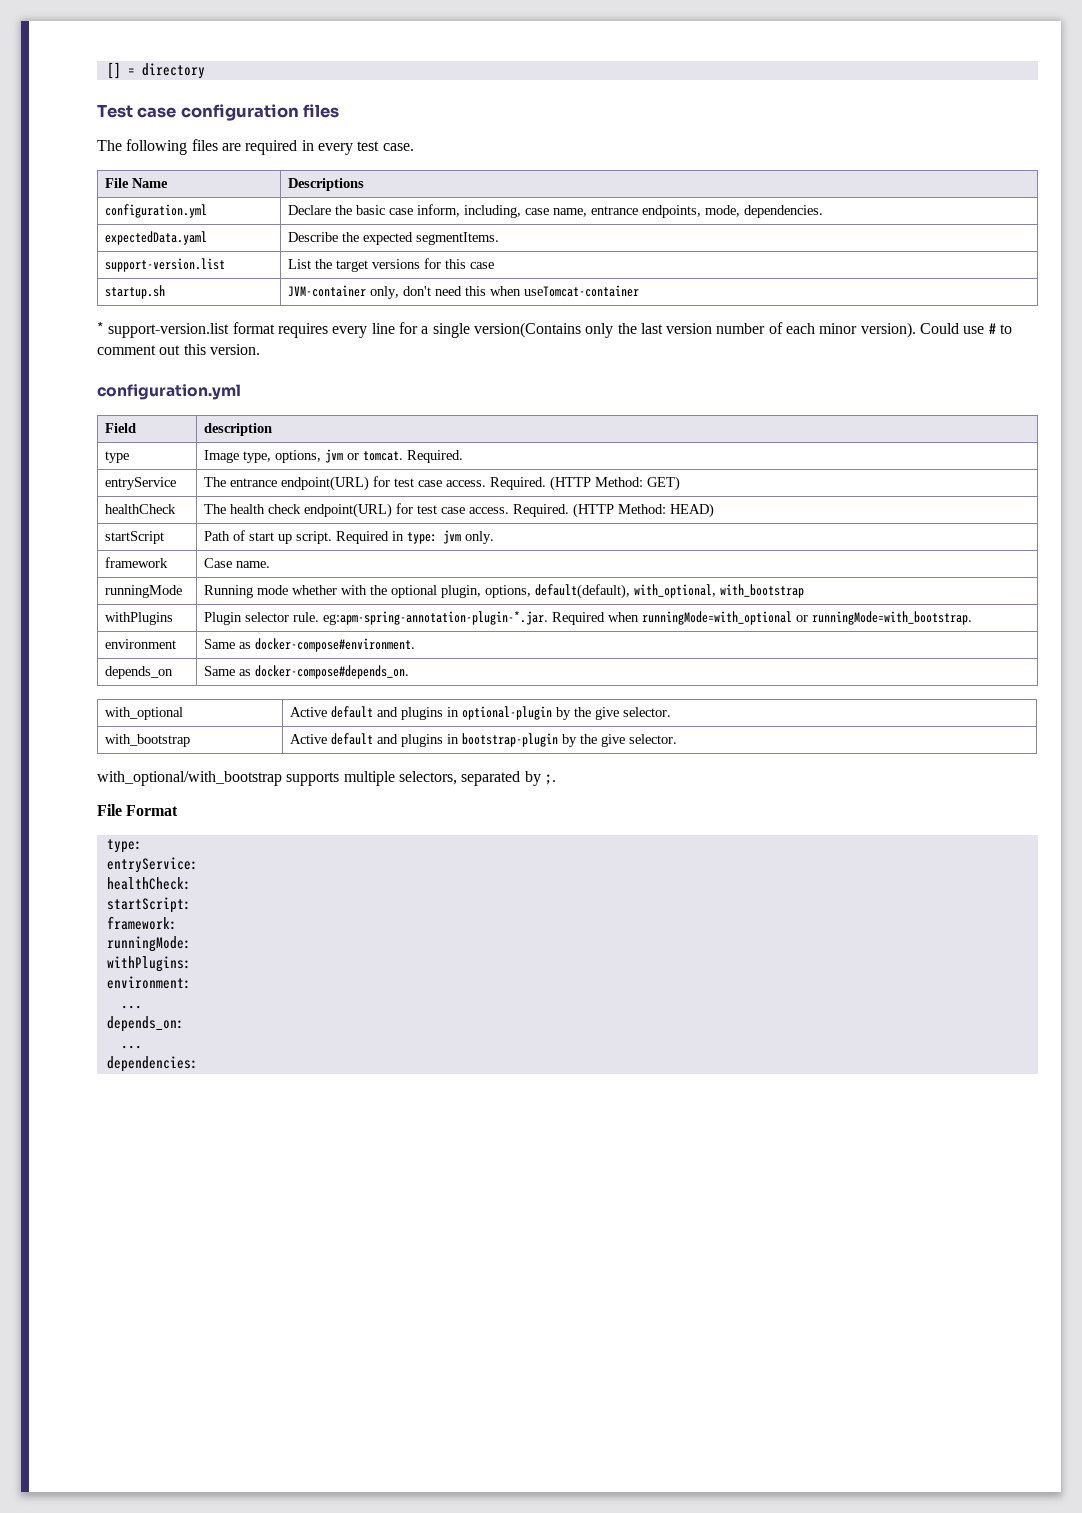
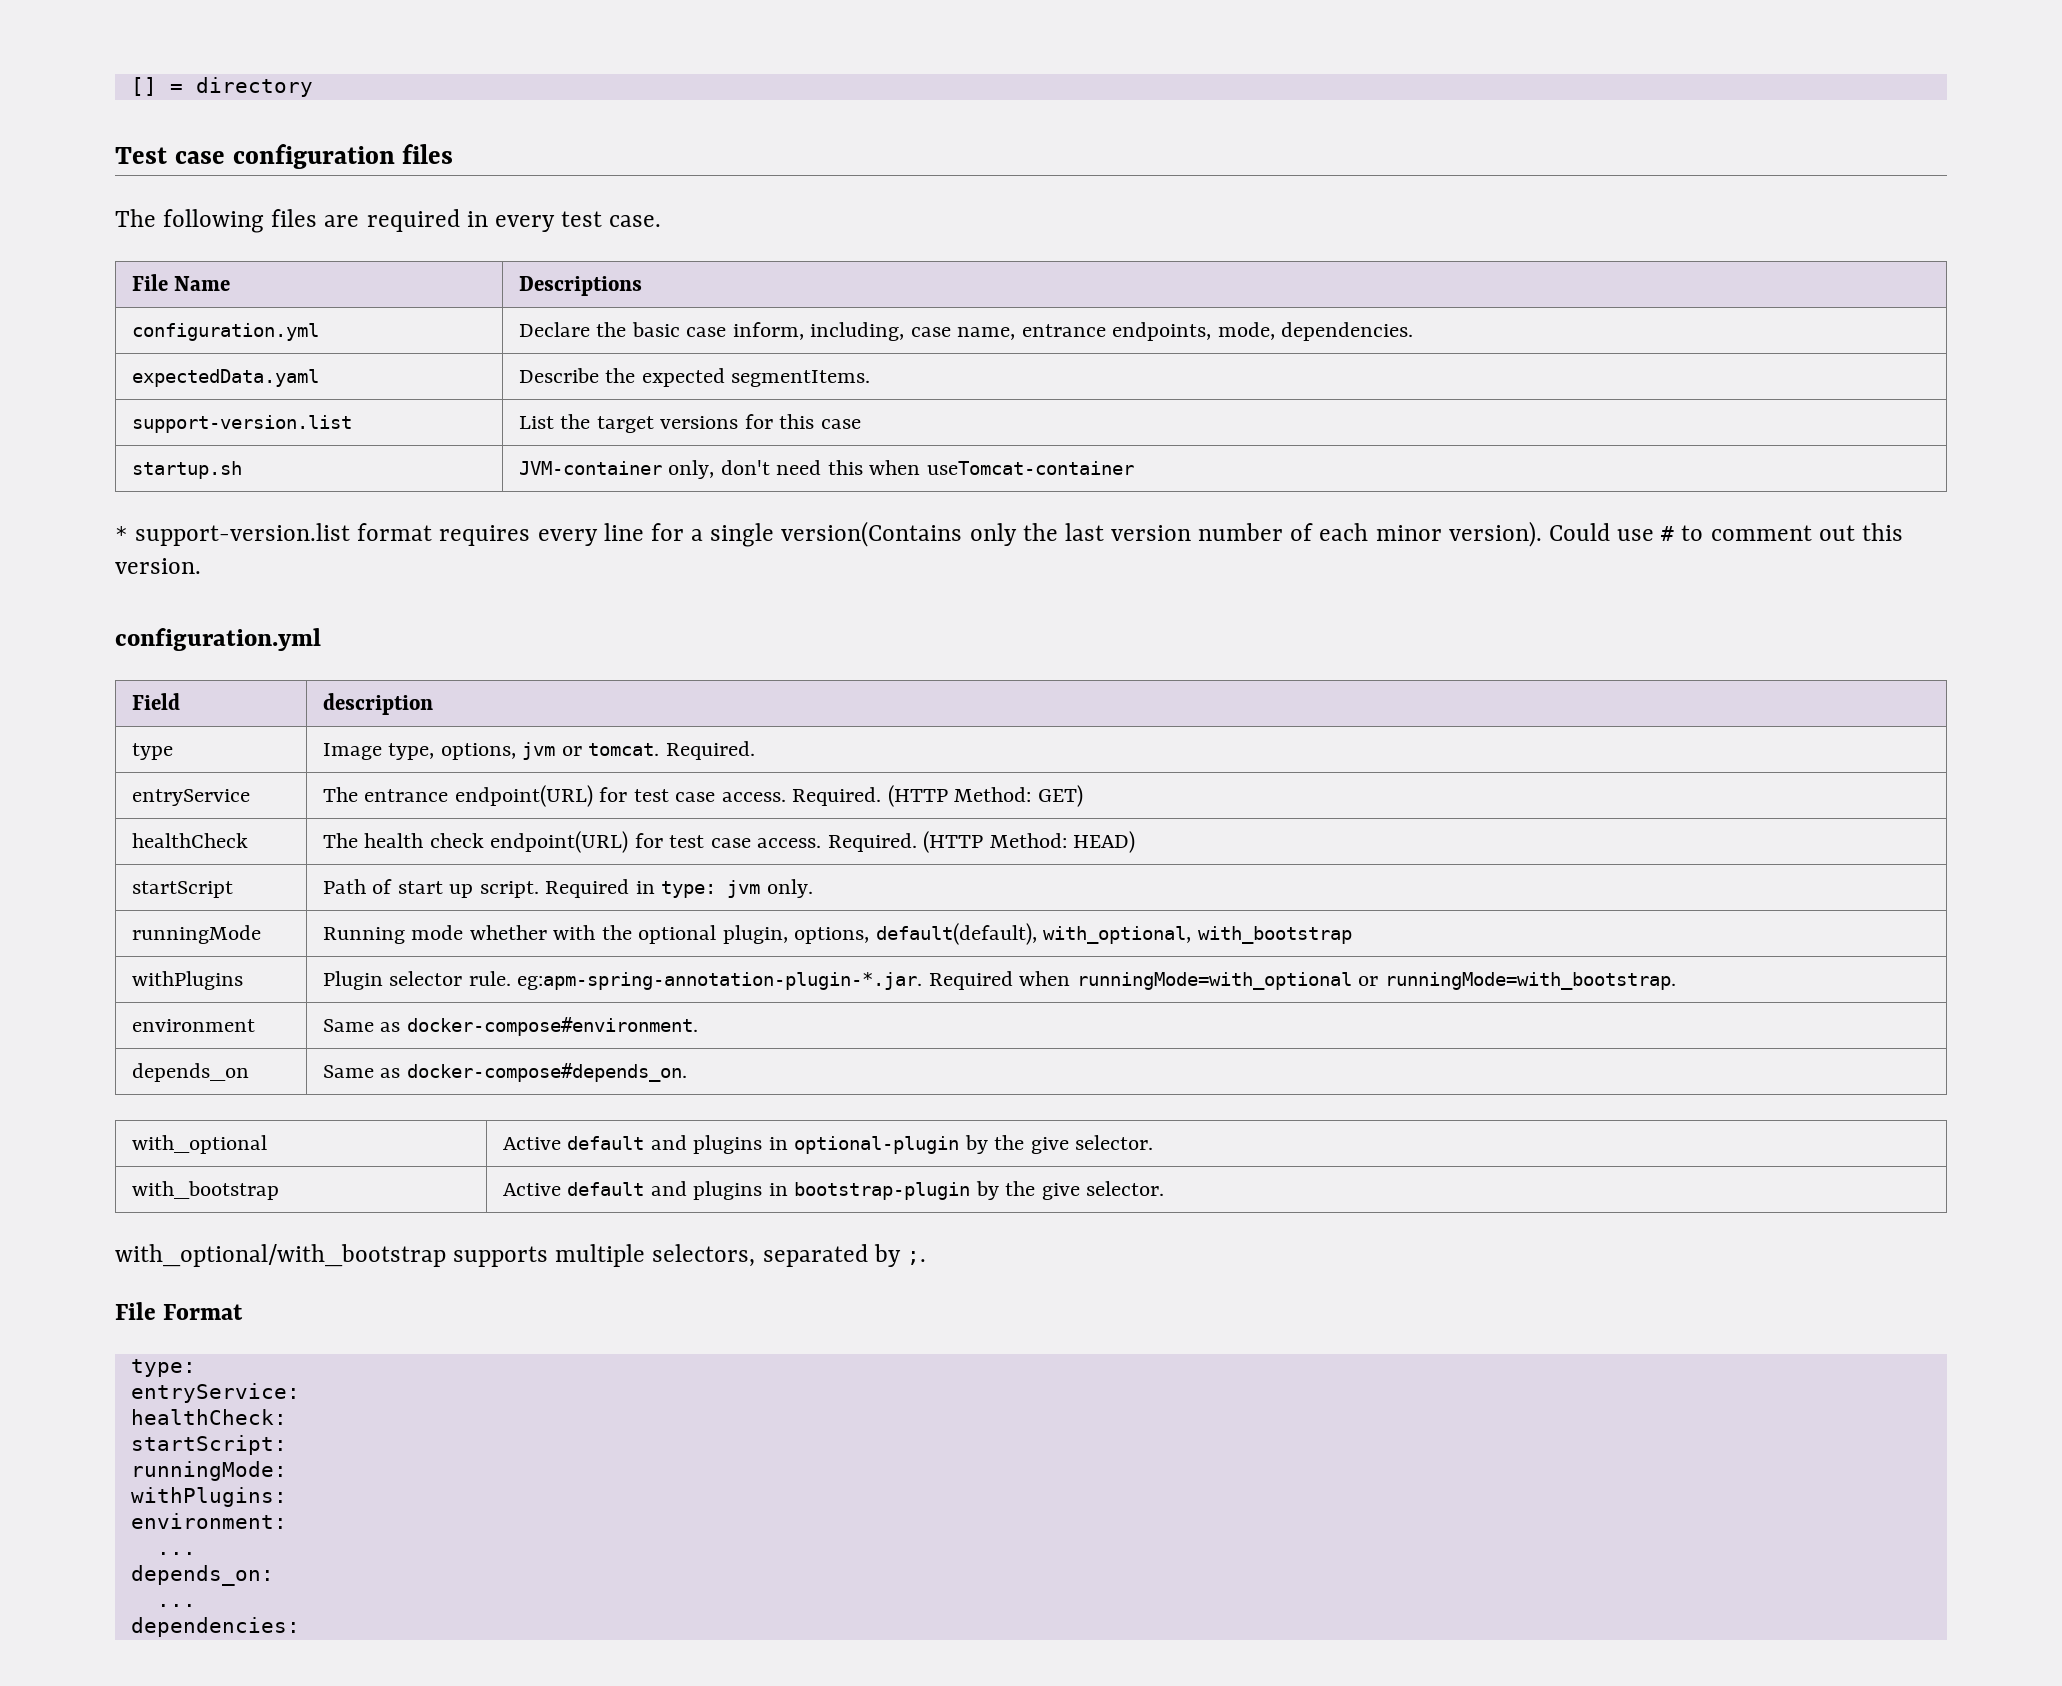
[104,557,168,568] [203,558,270,568] // framework | Case name. -> (813, 888) none
[106,916,177,930] // framework: -> (287, 1445) none

